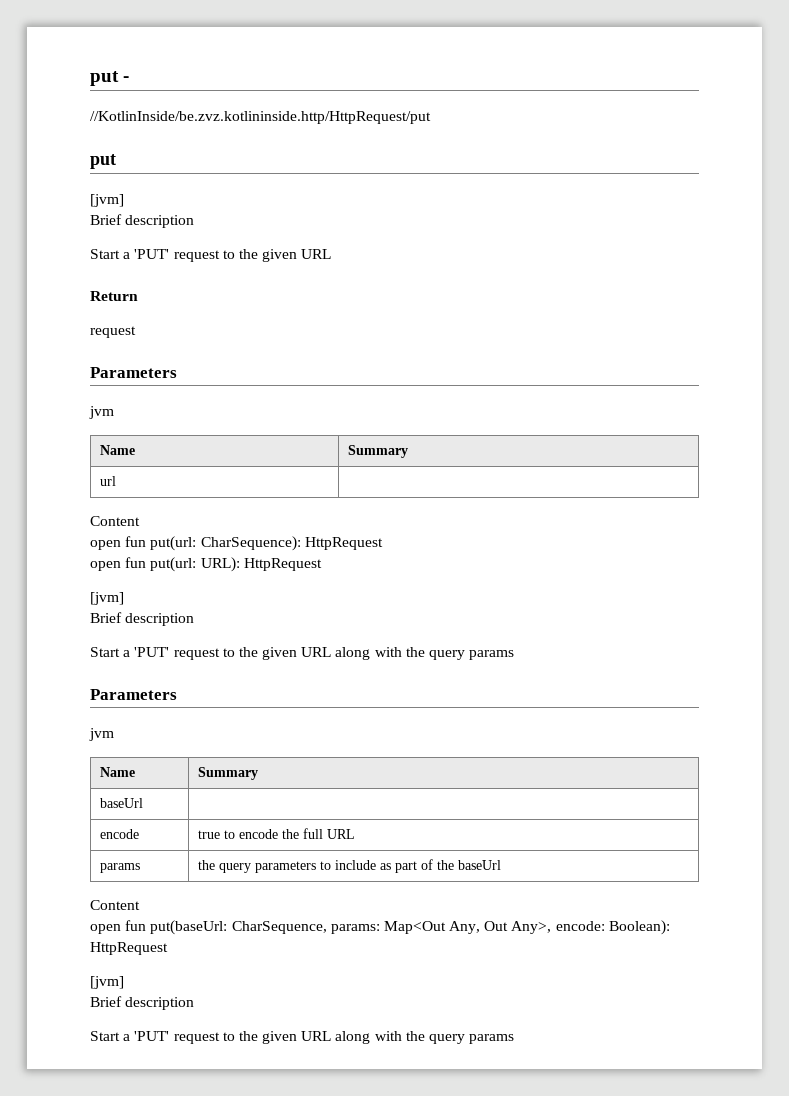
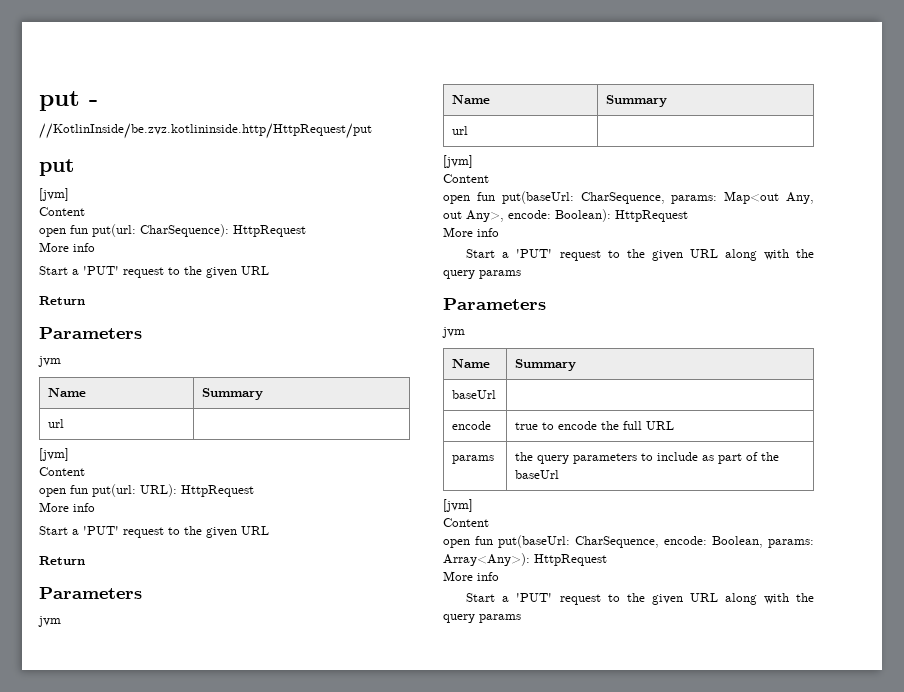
[90,214,195,228] [90,249,332,262] [90,291,138,301] [90,326,136,338] [90,367,177,378] [89,406,114,419] [100,445,136,455] [348,445,409,458] [100,476,117,486] [90,516,140,526] [90,536,383,551] [90,557,322,572] [90,592,124,605] [90,612,195,626] Brief description // Start a 'PUT' request to the given URL // Return // request // Parameters // jvm // Name | Summary // url | // Content // open fun put(url: CharSequence): HttpRequest // open fun put(url: URL): HttpRequest // [jvm] // Brief description -> [39,207,85,216] [39,224,306,237] [39,242,95,252] [39,266,269,278] [39,296,85,305] [39,327,142,339] [38,356,61,367] [48,388,87,397] [202,388,264,400] [48,419,65,428] [39,448,69,461] [39,467,85,476] [39,484,254,497] [39,502,95,512] [39,526,269,538] [39,556,85,565] [39,587,142,599] [38,616,61,627] [452,95,491,104] [606,95,668,107] [452,126,469,135] [443,155,473,168] [443,174,489,183] [443,191,814,204] [443,209,688,222] [443,227,499,237] Content // open fun put(url: CharSequence): HttpRequest // More info // Start a 'PUT' request to the given URL // Return // Parameters // jvm // Name | Summary // url | // [jvm] // Content // open fun put(url: URL): HttpRequest // More info // Start a 'PUT' request to the given URL // Return // Parameters // jvm // Name | Summary // url | // [jvm] // Content // open fun put(baseUrl: CharSequence, params: Map<out Any, out Any>, encode: Boolean): HttpRequest // More info
[90,900,140,910] [90,920,670,935] [90,942,168,955] [90,976,124,989] [90,996,195,1010] // Content // open fun put(baseUrl: CharSequence, params: Map<Out Any, Out Any>, encode: Boolean): HttpRequest // [jvm] // Brief description -> [443,499,473,512] [443,518,489,527] [443,535,814,548] [443,553,607,566] [443,571,499,581] // [jvm] // Content // open fun put(baseUrl: CharSequence, encode: Boolean, params: Array<Any>): HttpRequest // More info

